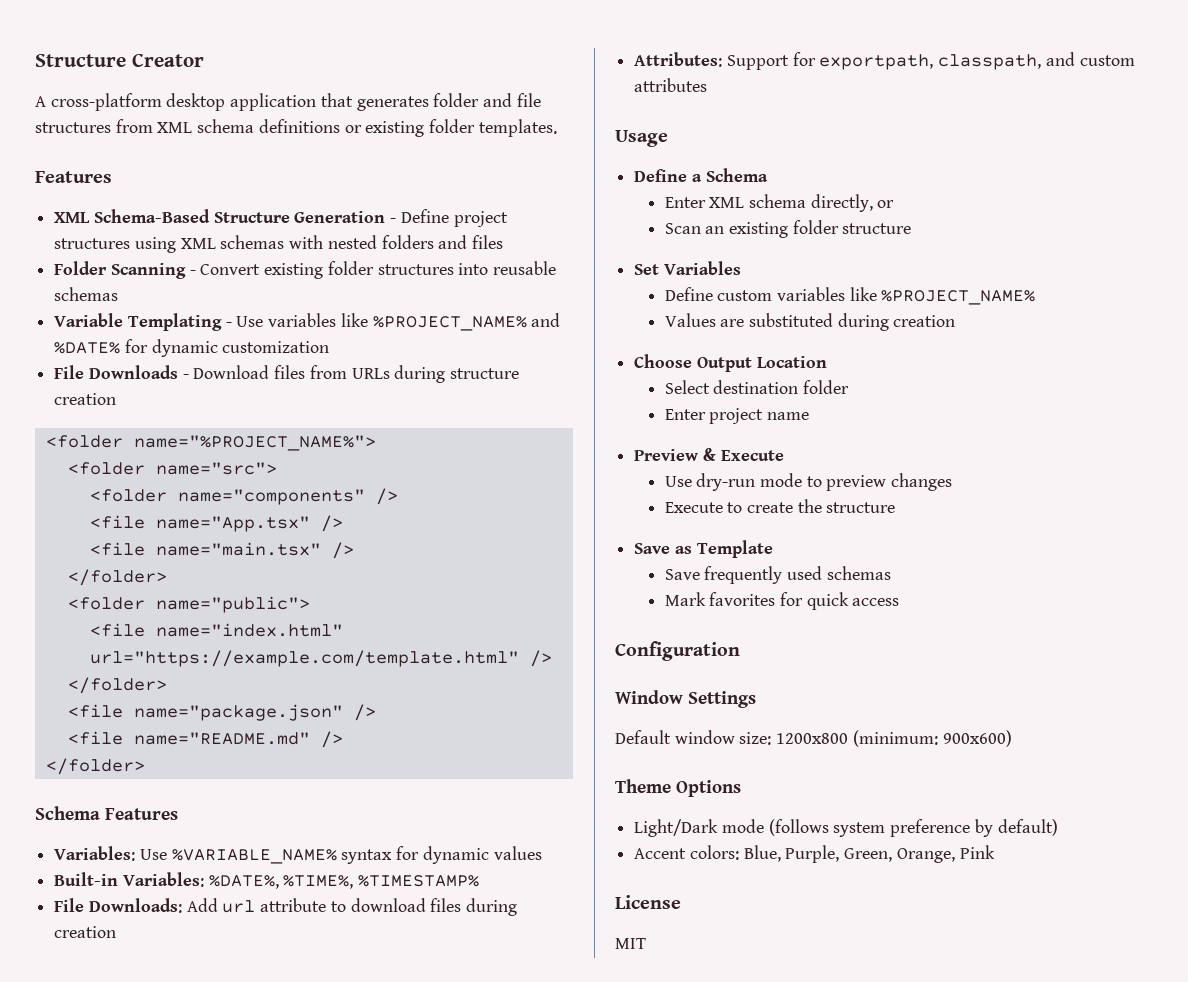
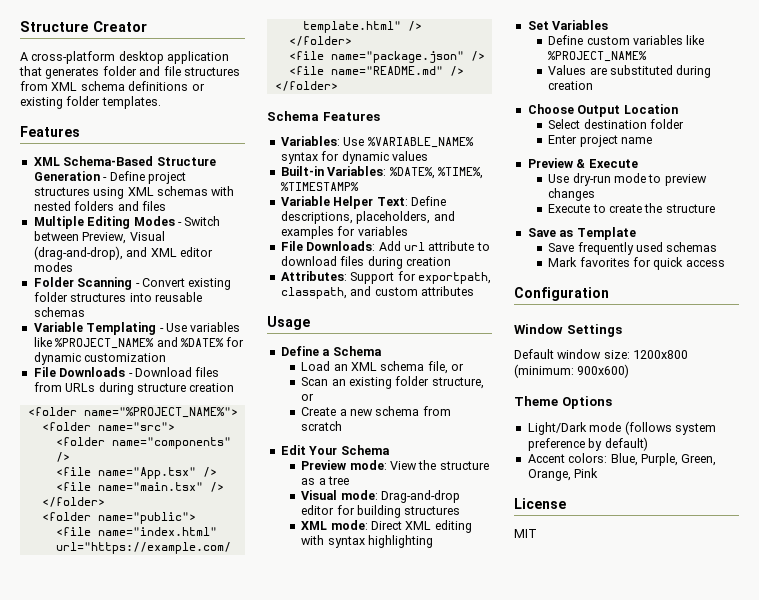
(504, 242) none -> [33,216,221,229] [33,231,165,244] [33,246,213,260] [33,262,73,272] // Multiple Editing Modes - Switch between Preview, Visual (drag-and-drop), and XML editor modes
(480, 881) none -> [280,196,446,209] [280,211,455,224] [280,226,408,239] // Variable Helper Text: Define descriptions, placeholders, and examples for variables
[664,194,873,212] Enter XML schema directly, -> [301,361,448,374] Load an XML schema file,
[842,223,912,234] structure -> [431,377,484,389] [301,393,315,401] [301,406,451,416] [301,421,343,431] [280,445,390,455] [301,460,489,470] [301,476,349,485] [301,490,460,503] [301,505,461,518] [301,520,472,533] [301,535,433,548] structure, or // Create a new schema from scratch // Edit Your Schema // Preview mode: View the structure as a tree // Visual mode: Drag-and-drop editor for building structures // XML mode: Direct XML editing with syntax highlighting

